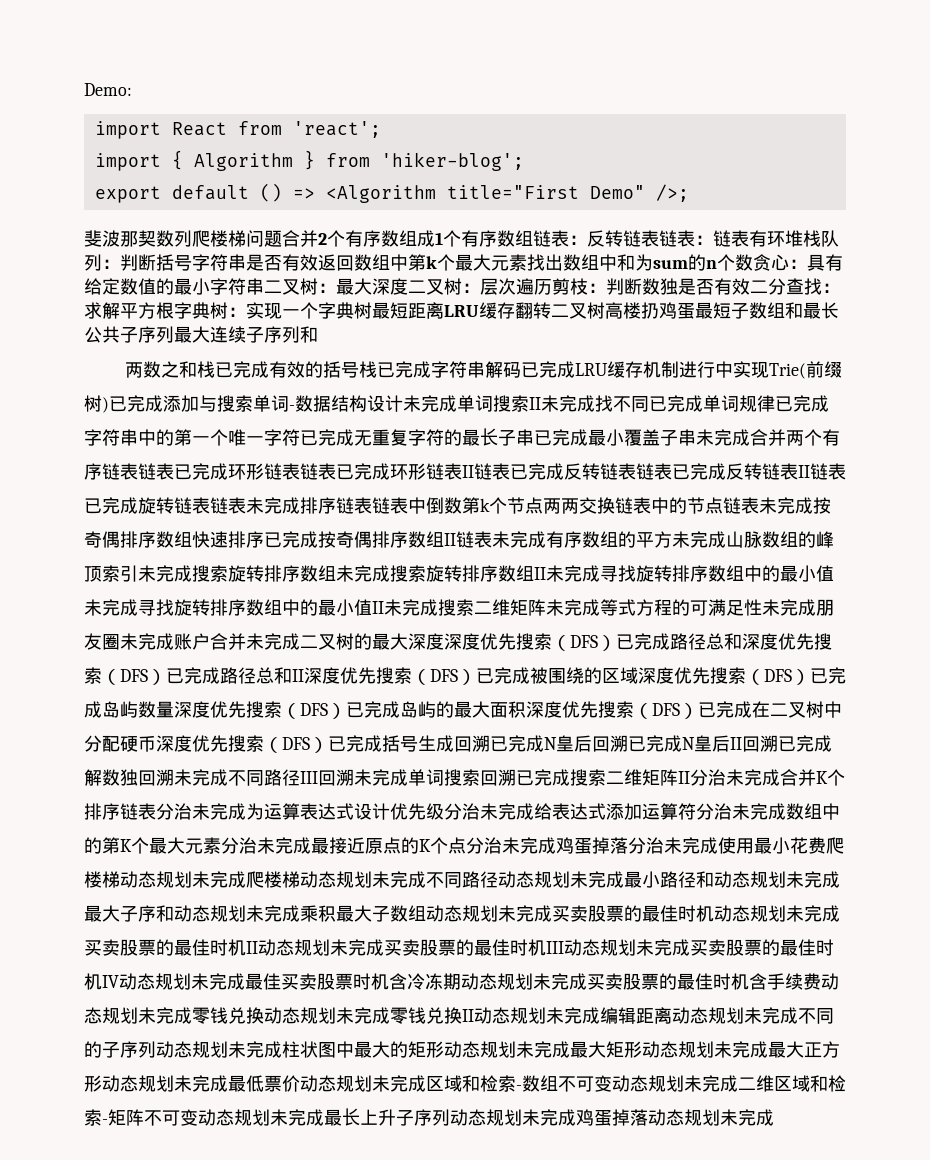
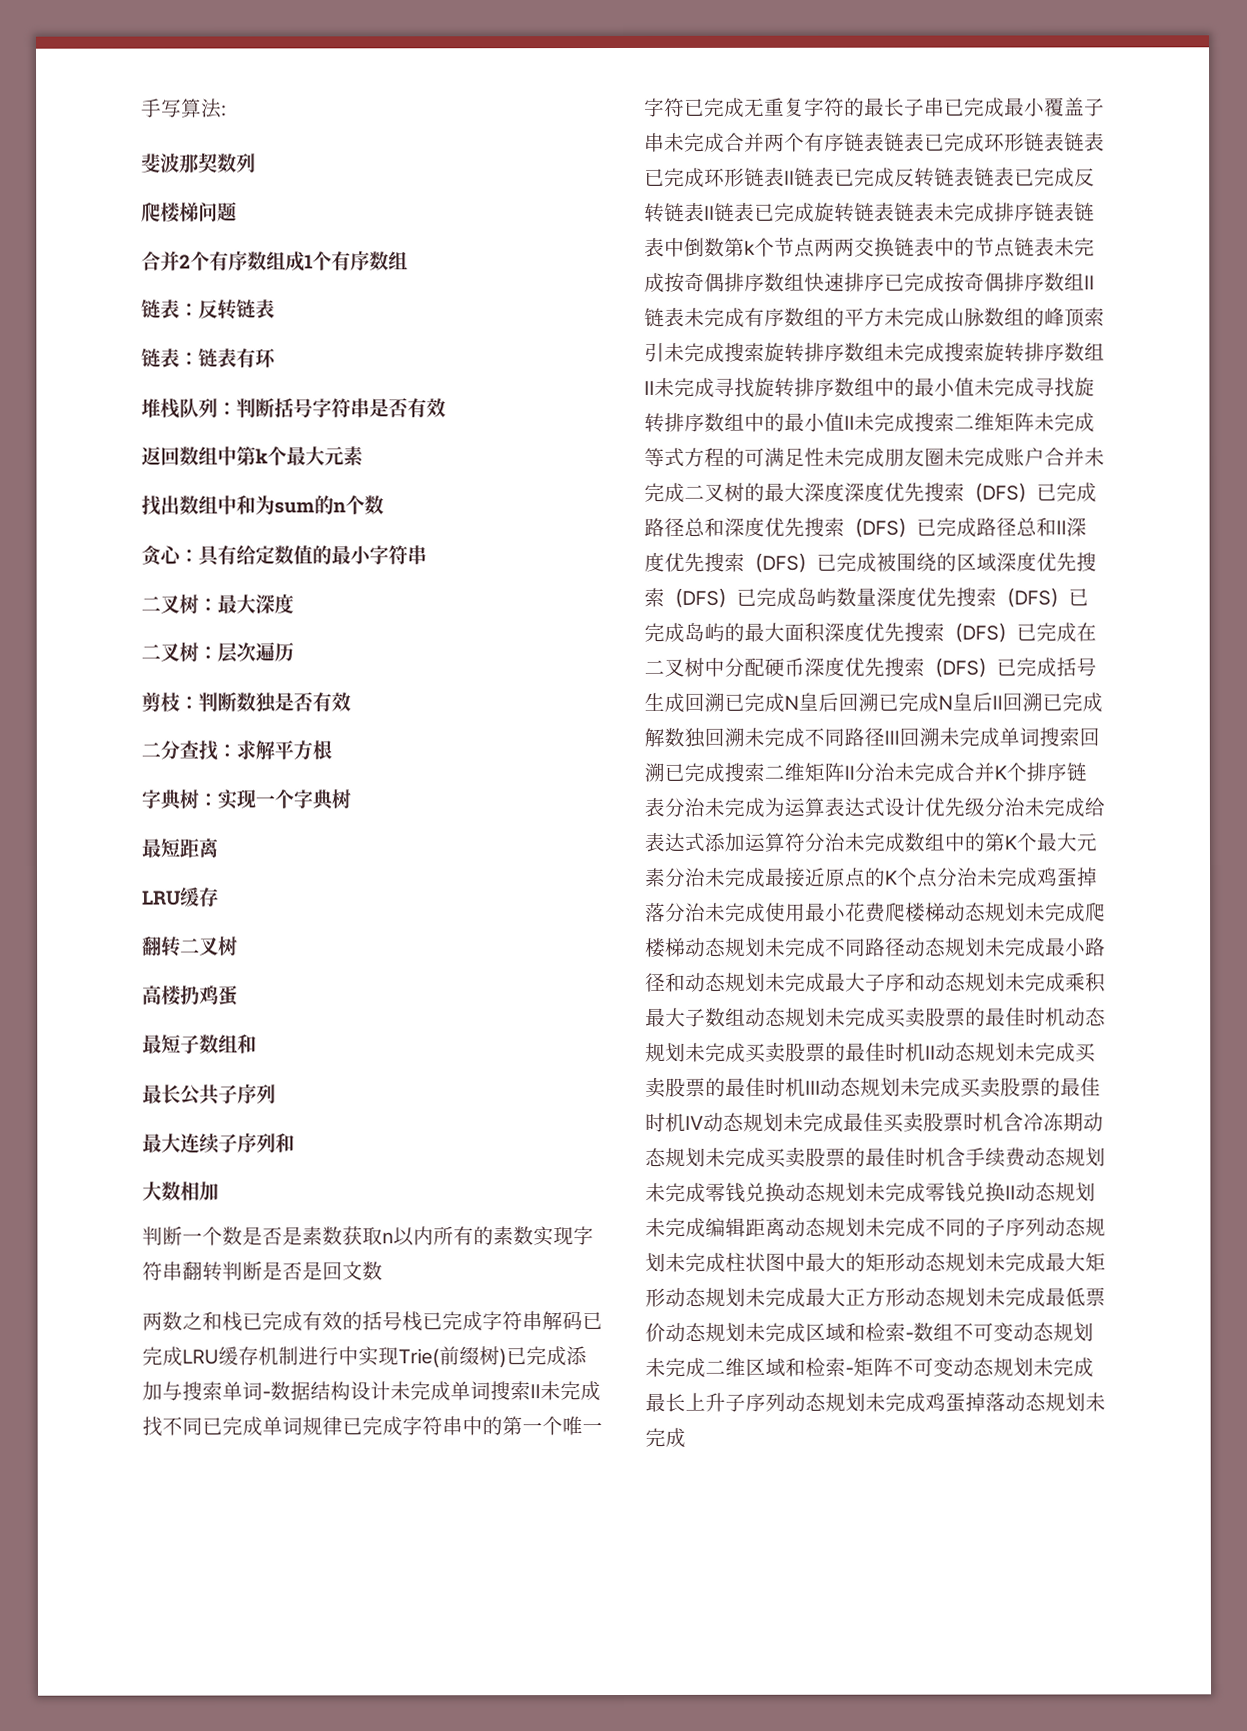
[84,83,132,96] [94,121,381,139] [94,150,524,171] [94,183,689,203] Demo: // import React from 'react'; // import { Algorithm } from 'hiker-blog'; // export default () => <Algorithm title="First Demo" />; -> [141,98,227,119] 手写算法:
(192, 238) none -> (256, 163) //
(282, 238) none -> (237, 211) //
(533, 238) none -> (408, 261) //
(659, 238) none -> (275, 309) //
(785, 239) none -> (277, 358) //
(318, 262) none -> (446, 408) //
(527, 262) none -> (364, 456) //
(753, 262) none -> (384, 505) //
(264, 286) none -> (427, 555) //
(408, 286) none -> (294, 603) //
(552, 287) none -> (294, 652) //
(750, 286) none -> (351, 702) //
(174, 310) none -> (332, 750) //
(372, 310) none -> (351, 799) //
[444,302,515,319] LRU缓存 -> [142,887,219,907] // LRU缓存 //
(605, 310) none -> (238, 946) //
(695, 311) none -> (238, 995) //
(803, 310) none -> (257, 1044) //
(174, 334) none -> (276, 1094) //
(318, 334) none -> [142,1181,219,1201] [142,1226,594,1247] [142,1261,383,1282] // 大数相加 // 判断一个数是否是素数获取n以内所有的素数实现字符串翻转判断是否是回文数

